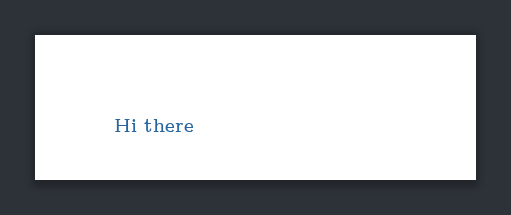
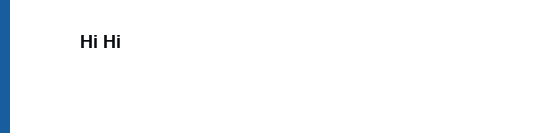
[114,119,194,132] Hi there -> [80,35,121,48] Hi Hi

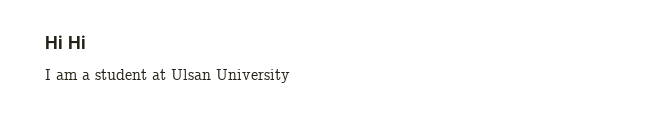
(121, 41) none -> [45,69,290,83] // I am a student at Ulsan University

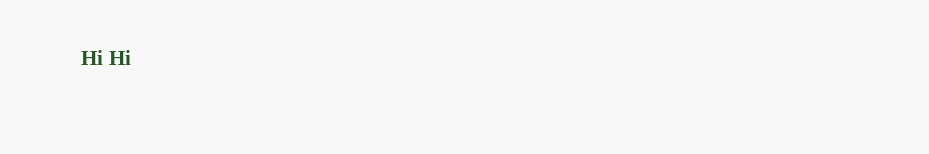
[45,69,290,83] // I am a student at Ulsan University -> (131, 57) none

